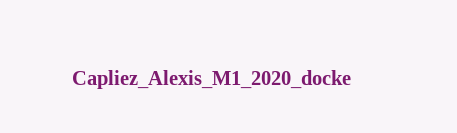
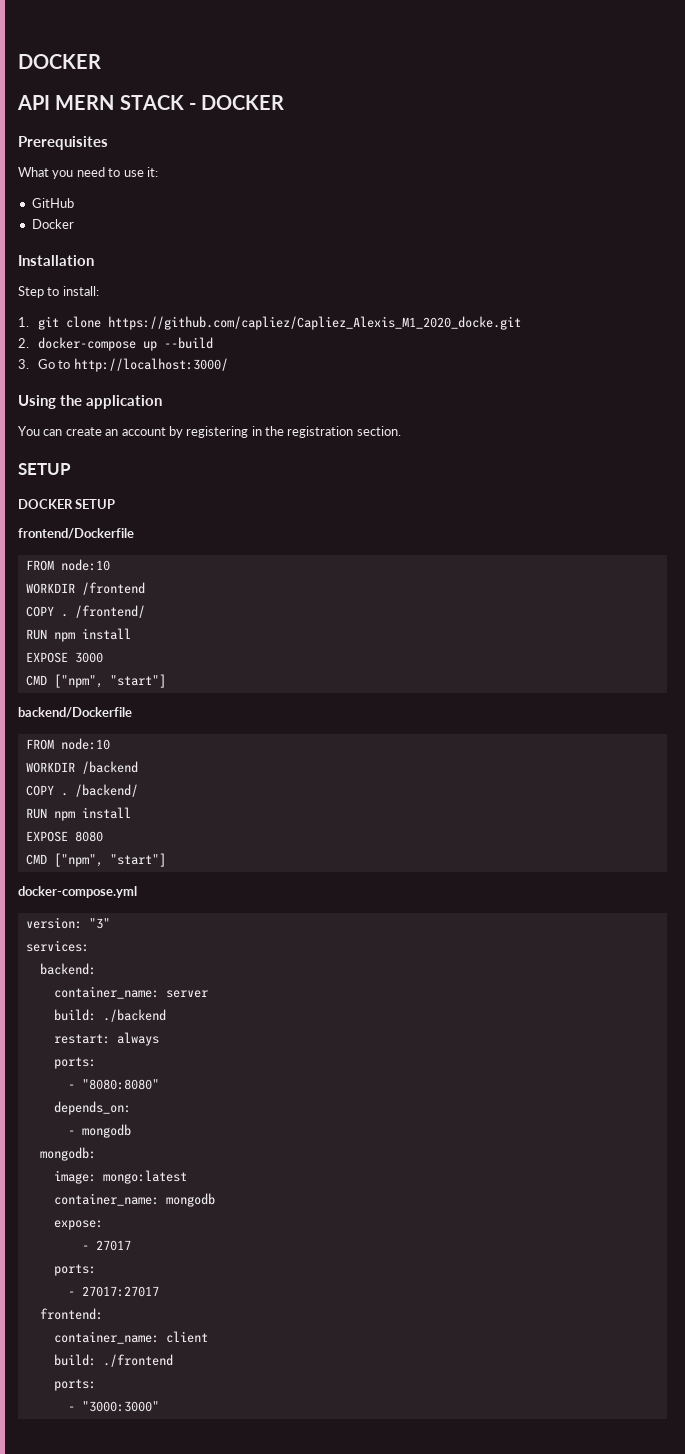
[72,70,351,89] Capliez_Alexis_M1_2020_docke -> [18,54,101,69] [17,95,285,110] [18,136,108,150] [18,167,158,179] [31,198,74,208] [31,219,74,229] [18,255,94,266] [18,286,99,298] [18,316,522,330] [18,337,214,351] [18,358,228,372] [18,395,162,409] [18,426,401,438] [18,463,71,475] [18,499,116,509] [18,528,134,539] [25,559,110,571] [25,582,145,595] [25,605,145,618] [25,628,131,642] [25,652,103,663] [25,674,166,688] [18,707,132,718] [25,738,110,750] [25,761,138,774] [25,784,138,797] [25,807,131,821] [25,831,103,842] [25,853,166,867] [18,886,137,898] [25,917,110,929] [25,940,89,952] [39,963,96,975] [53,986,208,999] [53,1009,166,1022] [53,1032,159,1046] [53,1057,96,1069] [67,1079,159,1090] [53,1101,131,1115] [67,1124,131,1138] [39,1147,96,1161] [53,1170,187,1184] [53,1193,215,1207] [53,1220,103,1230] [81,1240,131,1251] [53,1264,96,1276] [67,1286,159,1297] [39,1308,103,1320] [53,1331,208,1344] [53,1354,173,1367] [53,1379,96,1391] [67,1401,159,1412] DOCKER // API MERN STACK - DOCKER // Prerequisites // What you need to use it: // GitHub // Docker // Installation // Step to install: // 1. git clone https://github.com/capliez/Capliez_Alexis_M1_2020_docke.git // 2. docker-compose up --build // 3. Go to http://localhost:3000/ // Using the application // You can create an account by registering in the registration section. // SETUP // DOCKER SETUP // frontend/Dockerfile // FROM node:10 // WORKDIR /frontend // COPY . /frontend/ // RUN npm install // EXPOSE 3000 // CMD ["npm", "start"] // backend/Dockerfile // FROM node:10 // WORKDIR /backend // COPY . /backend/ // RUN npm install // EXPOSE 8080 // CMD ["npm", "start"] // docker-compose.yml // version: "3" // services: // backend: // container_name: server // build: ./backend // restart: always // ports: // - "8080:8080" // depends_on: // - mongodb // mongodb: // image: mongo:latest // container_name: mongodb // expose: // - 27017 // ports: // - 27017:27017 // frontend: // container_name: client // build: ./frontend // ports: // - "3000:3000"

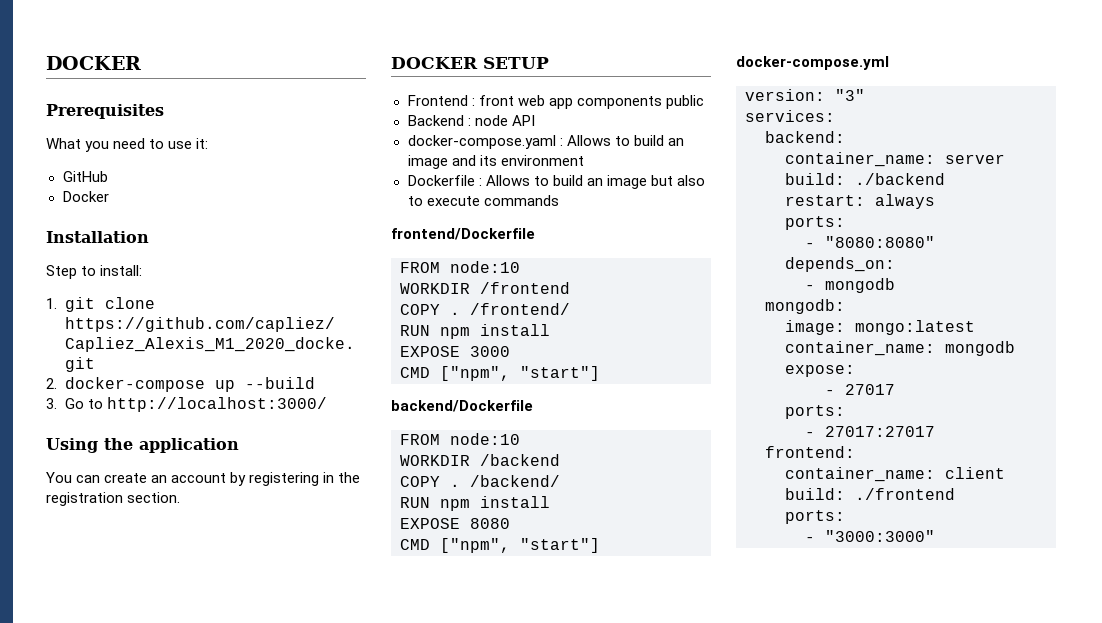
[18,54,101,69] [17,95,285,110] DOCKER // API MERN STACK - DOCKER -> [46,56,141,70] DOCKER
[18,463,71,475] [18,499,116,509] SETUP // DOCKER SETUP -> [391,57,549,69] [407,95,704,109] [407,115,535,126] [407,135,684,149] [407,155,584,169] [407,175,705,189] [407,195,559,206] DOCKER SETUP // Frontend : front web app components public // Backend : node API // docker-compose.yaml : Allows to build an image and its environment // Dockerfile : Allows to build an image but also to execute commands

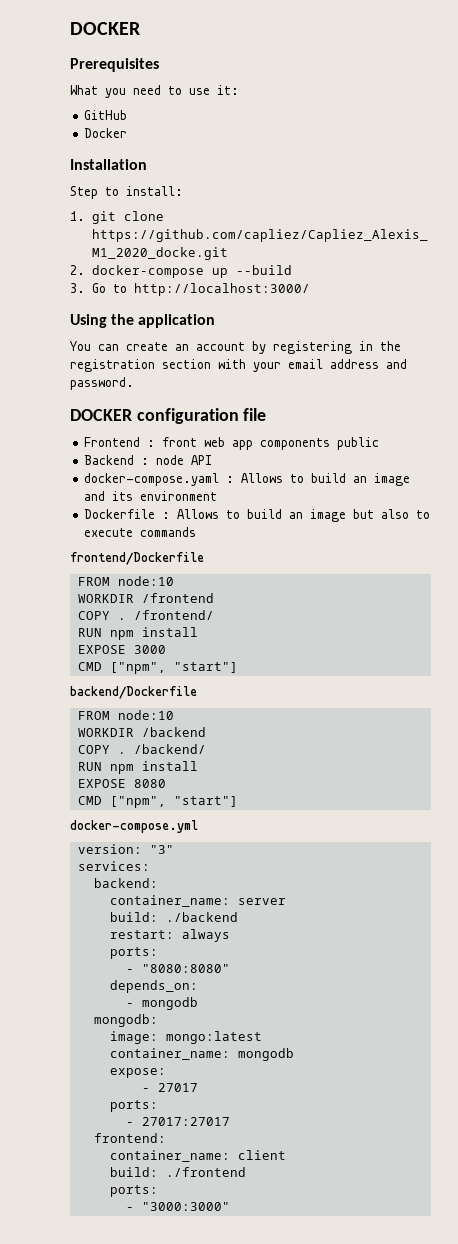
[127,492,181,503] [391,57,549,69] section. // DOCKER SETUP -> [162,359,407,372] [70,377,134,390] [70,408,267,424] section with your email address and password. // DOCKER configuration file

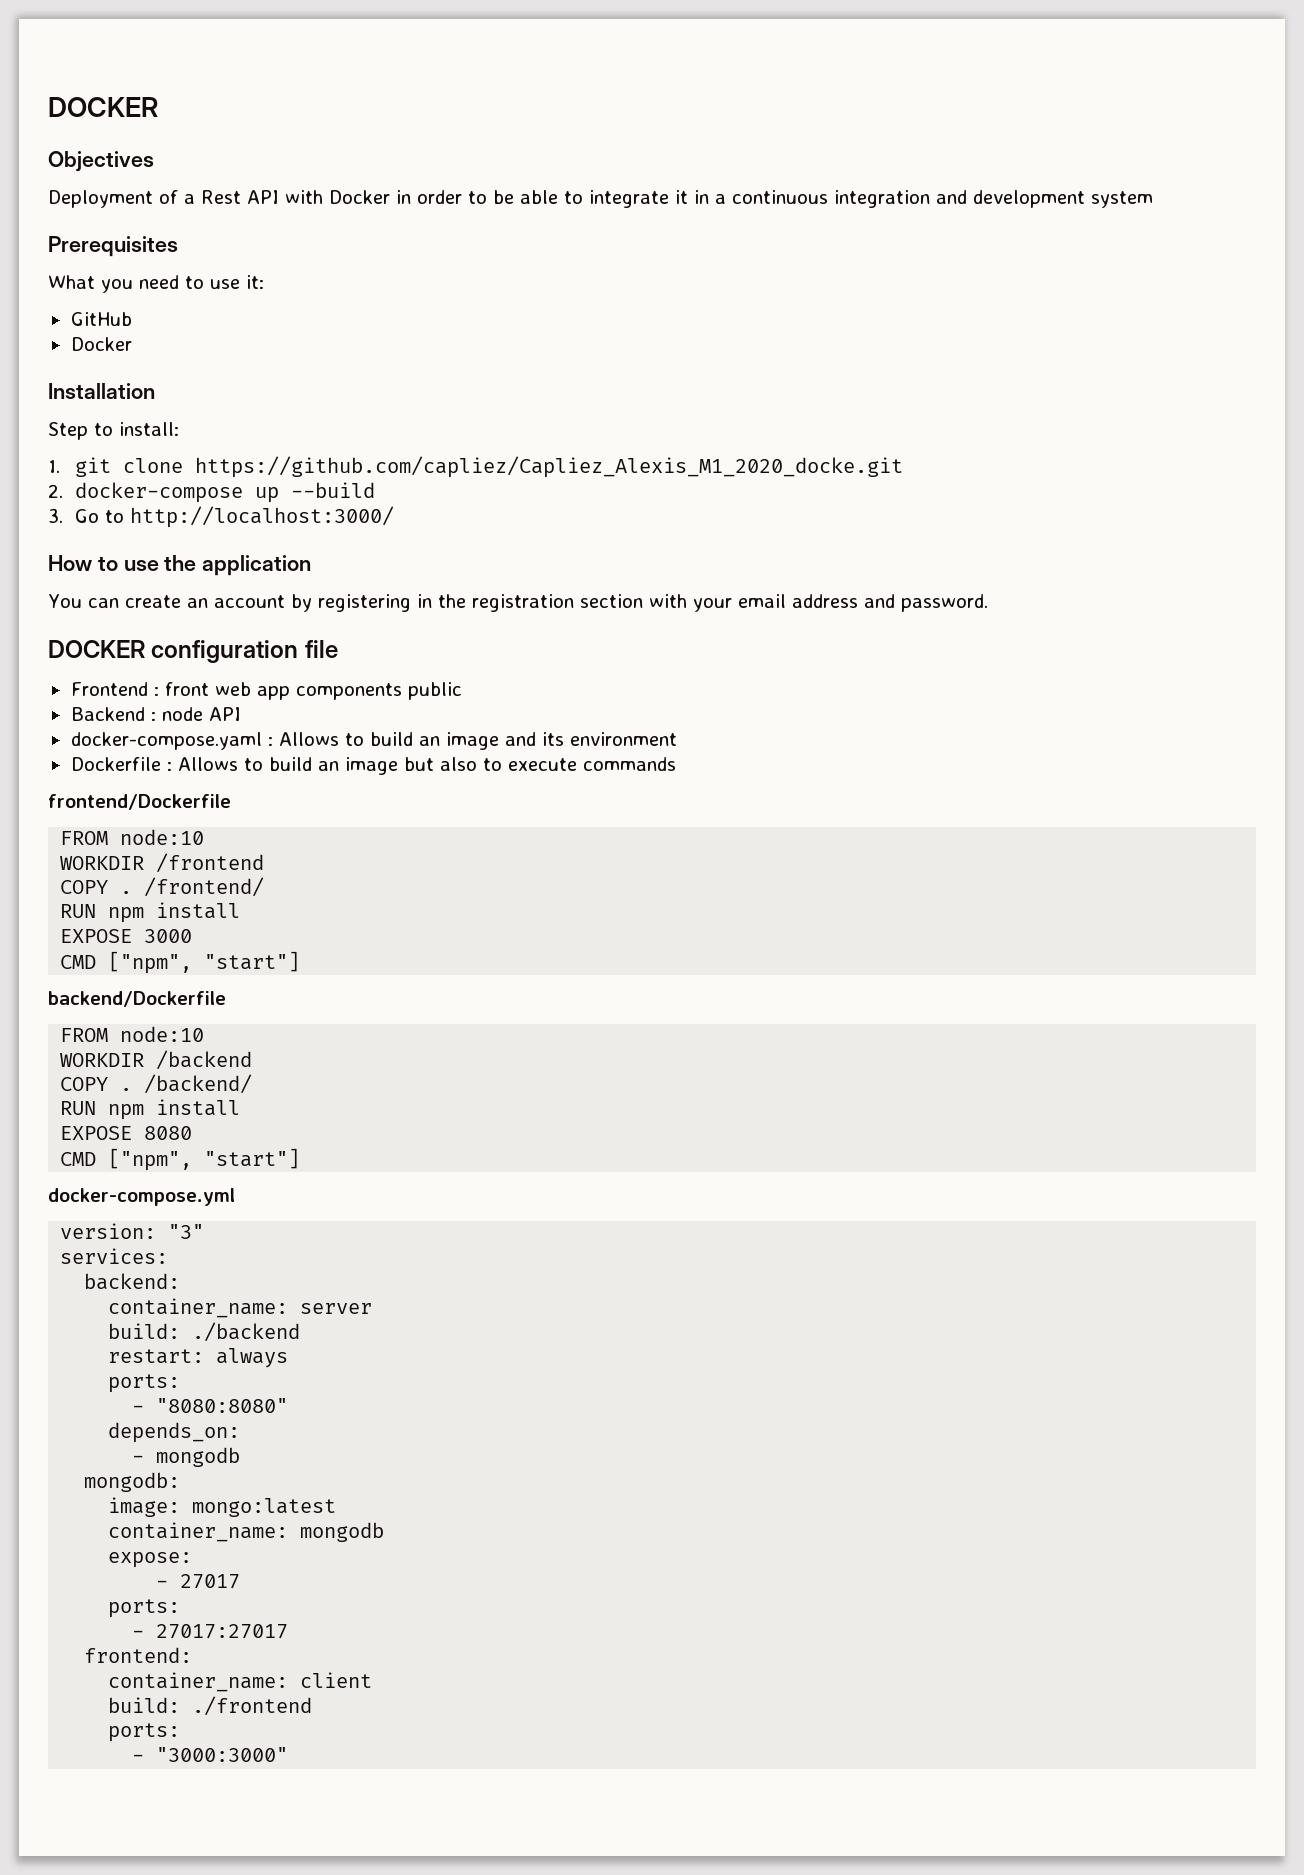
[70,22,141,35] DOCKER -> [48,97,158,117] [48,151,154,172] [48,190,1153,208] DOCKER // Objectives // Deployment of a Rest API with Docker in order to be able to integrate it in a continuous integration and development system
[70,314,107,328] Using -> [48,555,159,571] How to use

